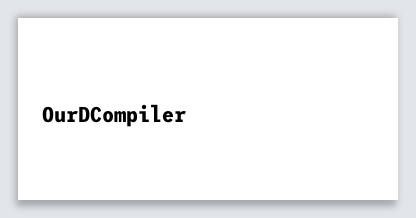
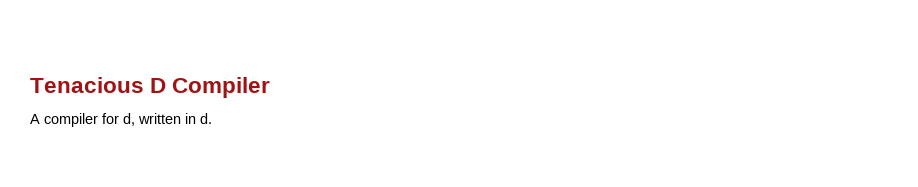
[42,104,186,127] OurDCompiler -> [30,77,271,98] [30,113,212,127] Tenacious D Compiler // A compiler for d, written in d.

